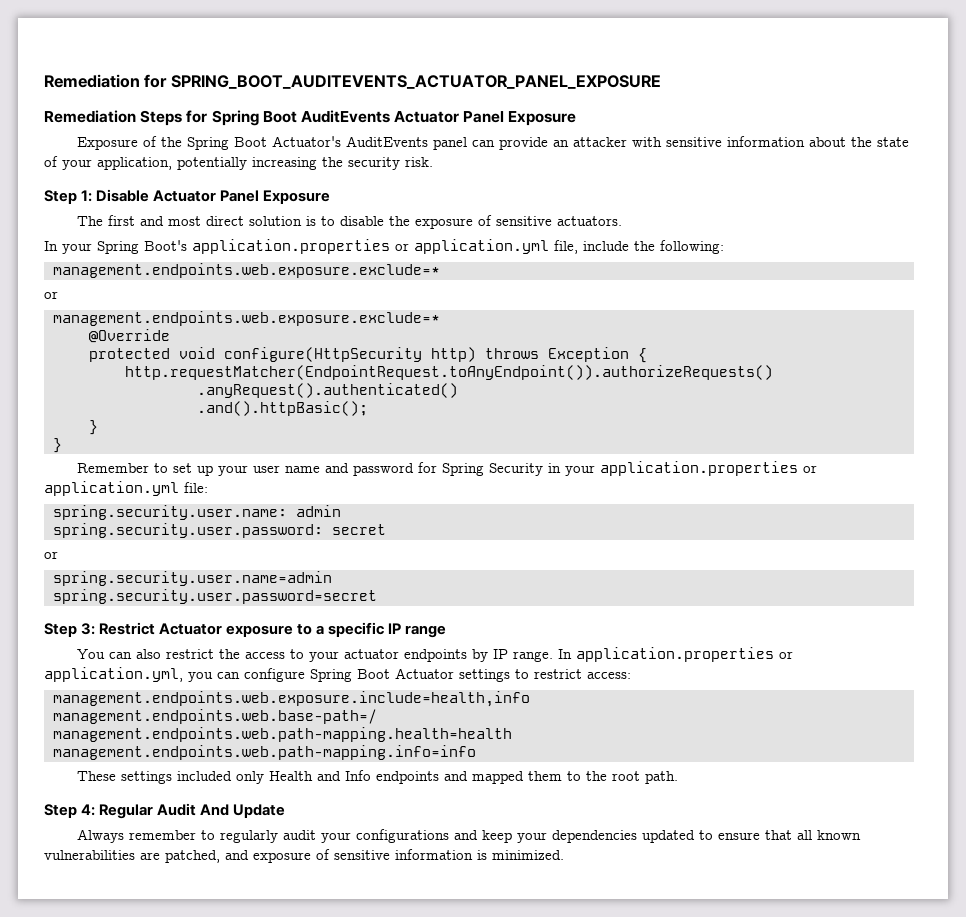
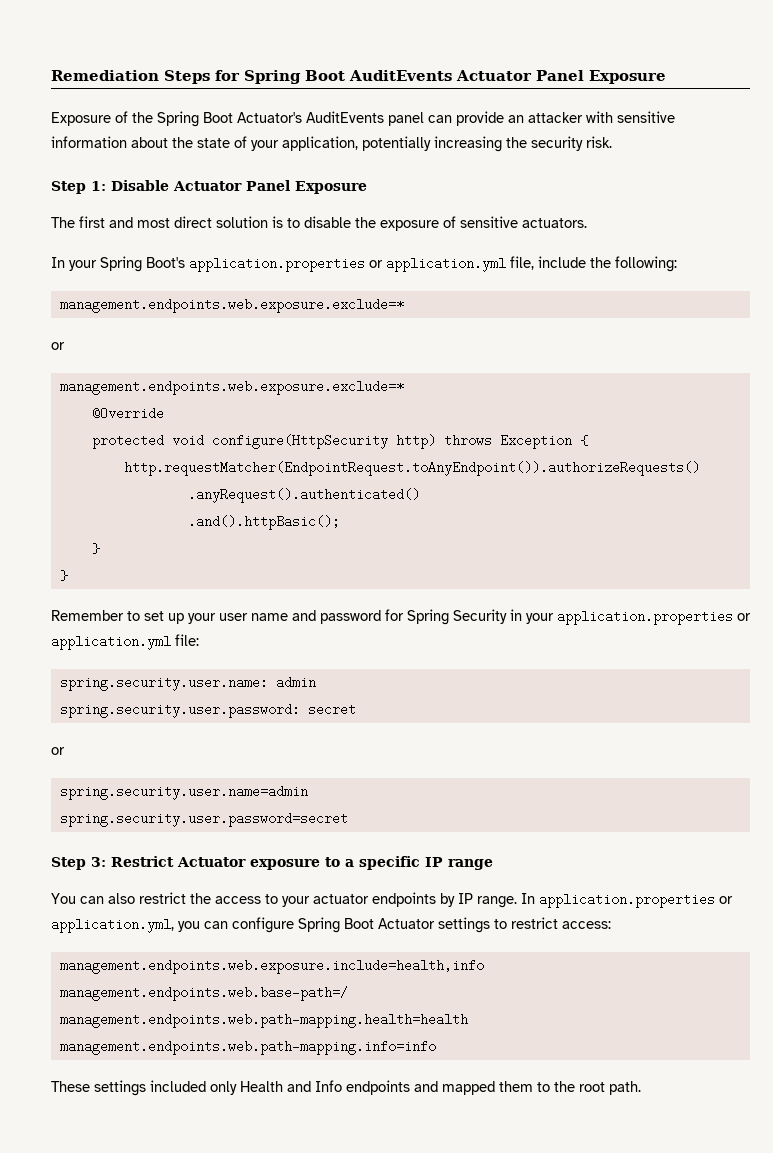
[44,74,661,89] [44,110,136,123] Remediation for SPRING_BOOT_AUDITEVENTS_ACTUATOR_PANEL_EXPOSURE // Remediation -> [51,70,159,81] Remediation
[44,803,286,819] [77,829,862,843] [44,849,564,863] // Step 4: Regular Audit And Update // Always remember to regularly audit your configurations and keep your dependencies updated to ensure that all known vulnerabilities are patched, and exposure of sensitive information is minimized. -> (641, 1088) none

